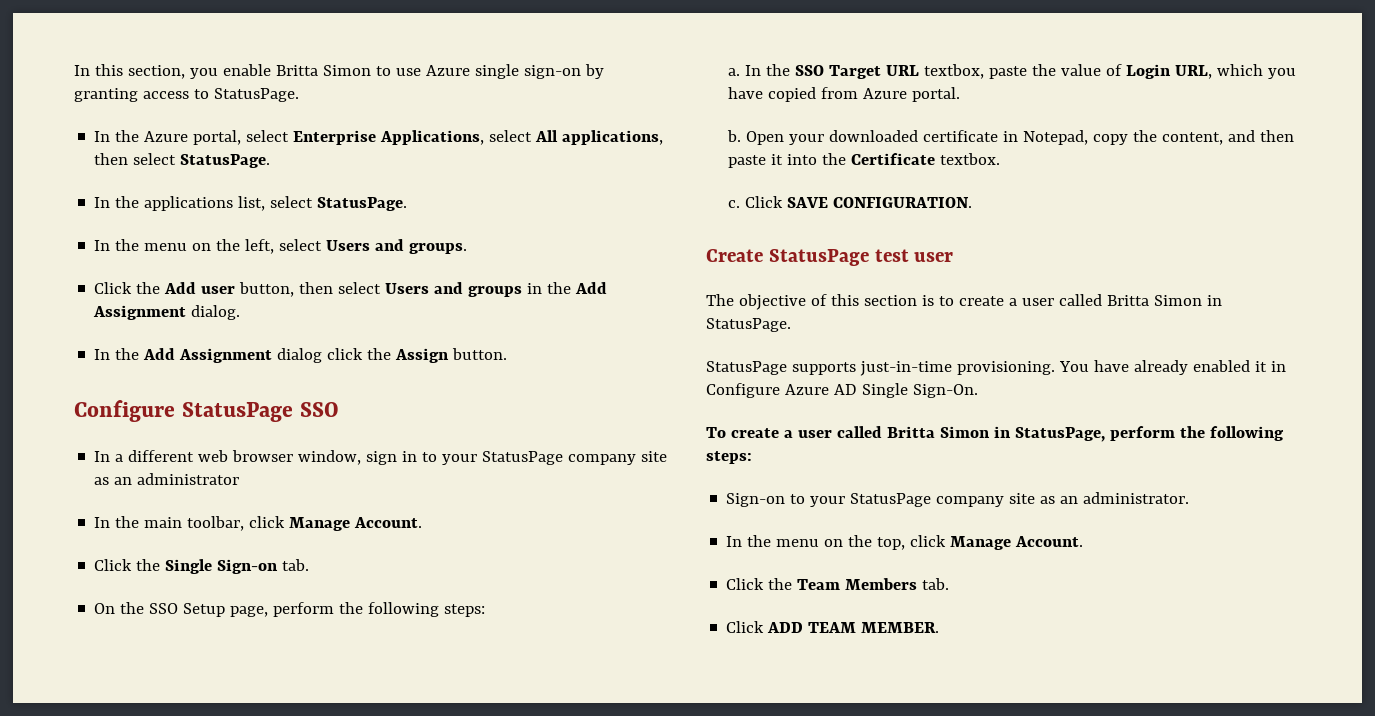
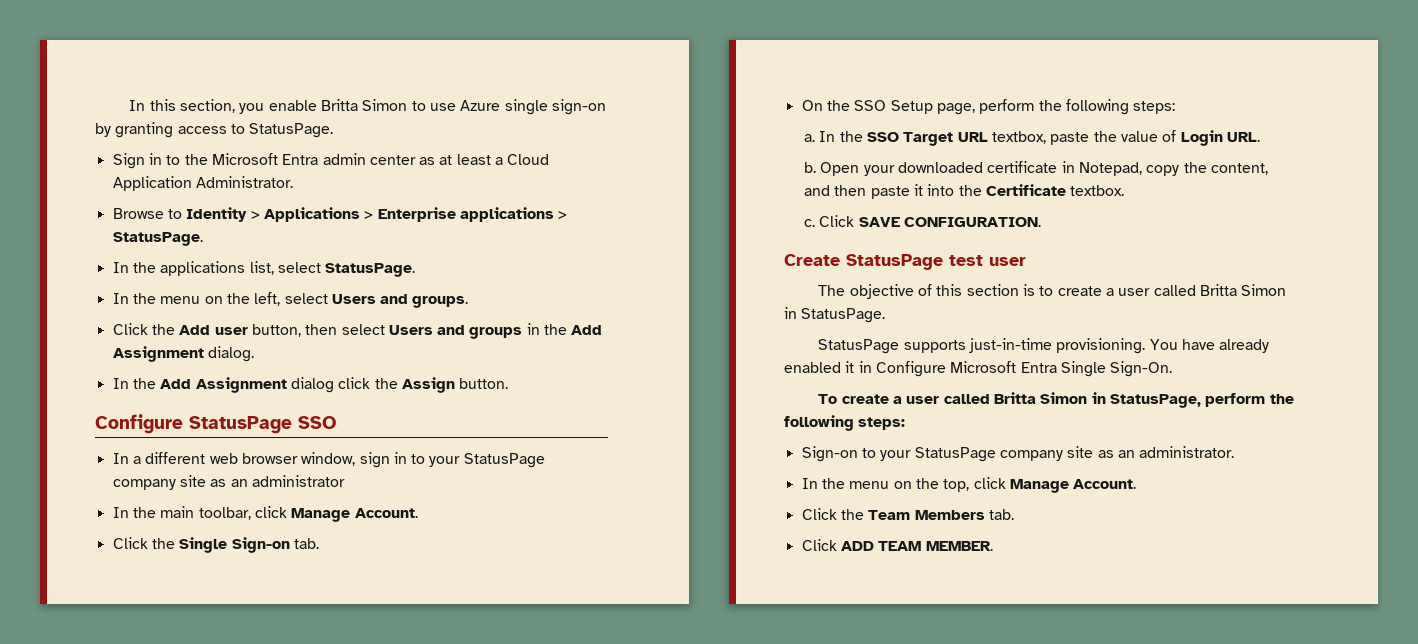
[94,130,664,145] [94,153,177,165] In the Azure portal, select Enterprise Applications, select All applications, then select -> [112,153,550,169] [112,176,293,191] [112,207,568,222] Sign in to the Microsoft Entra admin center as at least a Cloud Application Administrator. // Browse to Identity > Applications > Enterprise applications >
[1175,64,1297,79] [728,87,961,102] URL, which you have copied from Azure portal. -> [1226,132,1260,142] URL.
[784,384,857,395] Azure AD -> [950,361,1057,373] Microsoft Entra

